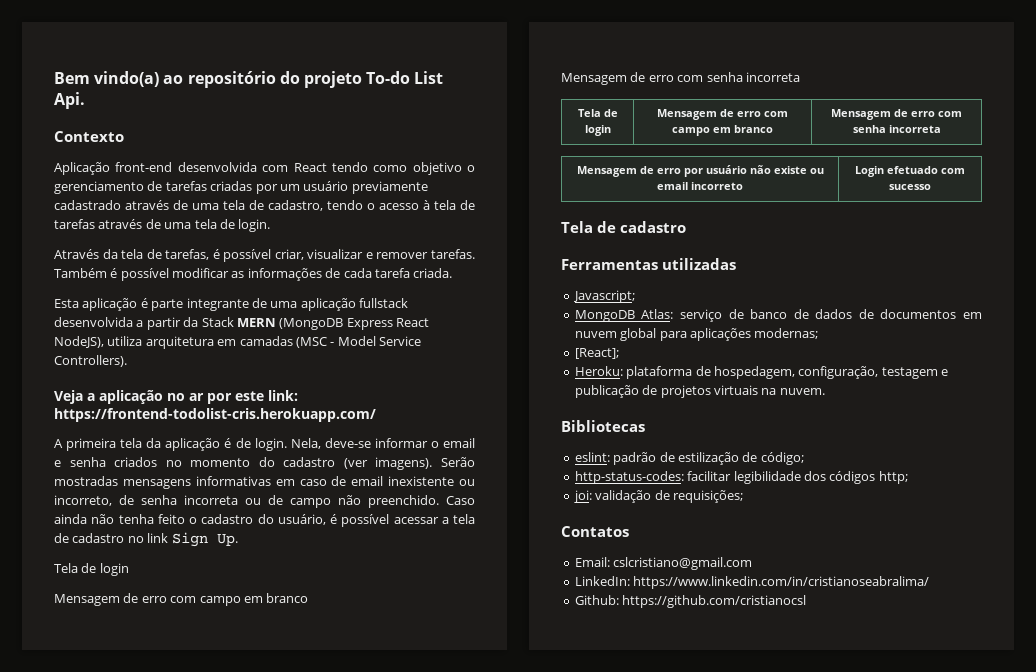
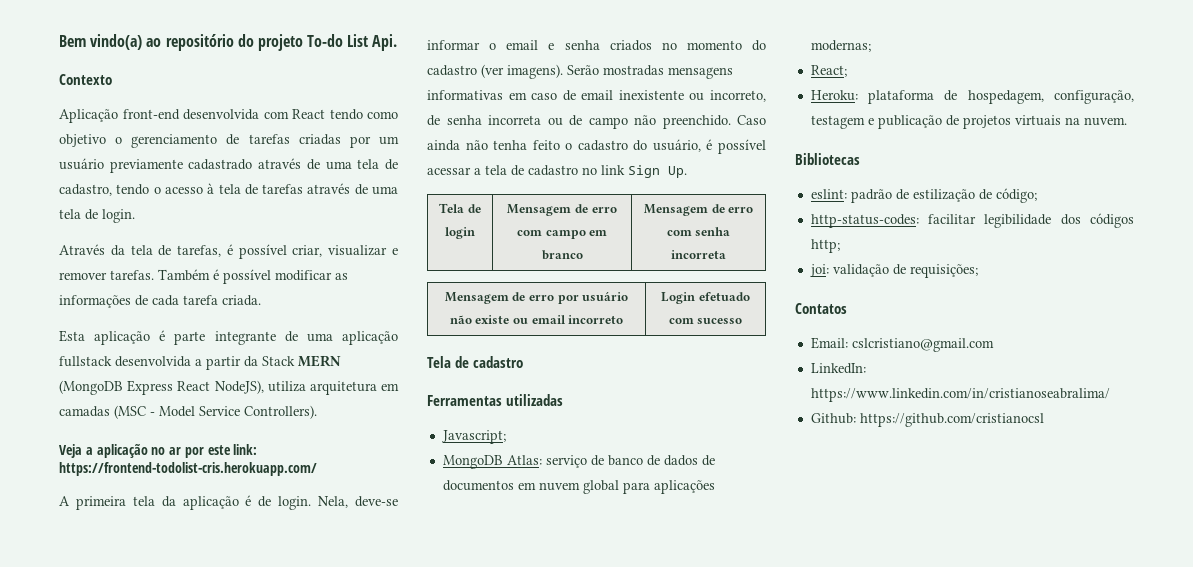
[54,563,129,576] [54,593,309,606] [561,72,800,85] // Tela de login // Mensagem de erro com campo em branco // Mensagem de erro com senha incorreta -> (687, 172) none
[574,348,619,359] [React]; -> [810,65,847,77] React;

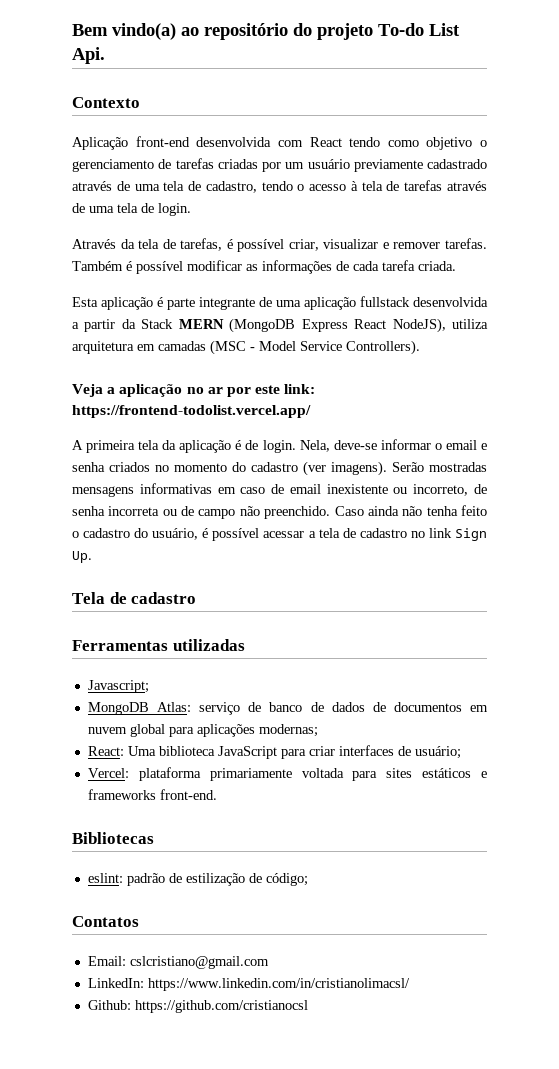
[59,462,317,476] https://frontend-todolist-cris.herokuapp.com/ -> [72,405,311,418] https://frontend-todolist.vercel.app/
[439,203,481,213] [445,227,475,239] [507,204,617,216] [516,230,608,239] [541,250,583,260] [643,204,754,216] [666,227,731,236] [671,250,726,259] [444,291,629,304] [449,315,624,324] [661,292,750,304] [668,318,743,324] // Tela de login | Mensagem de erro com campo em branco | Mensagem de erro com senha incorreta // Mensagem de erro por usuário não existe ou email incorreto | Login efetuado com sucesso -> (92, 557) none
[810,65,847,77] [810,90,1134,104] [810,115,1127,129] React; // Heroku: plataforma de hospedagem, configuração, testagem e publicação de projetos virtuais na nuvem. -> [87,745,461,759] [87,767,487,781] [87,789,217,800] React: Uma biblioteca JavaScript para criar interfaces de usuário; // Vercel: plataforma primariamente voltada para sites estáticos e frameworks front-end.
[810,213,1134,228] [810,239,840,253] [809,264,978,278] // http-status-codes: facilitar legibilidade dos códigos http; // joi: validação de requisições; -> (308, 879) none
[810,388,1110,402] https://www.linkedin.com/in/cristianoseabralima/ -> [147,978,410,991] https://www.linkedin.com/in/cristianolimacsl/

